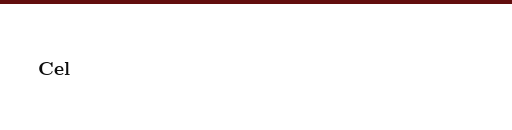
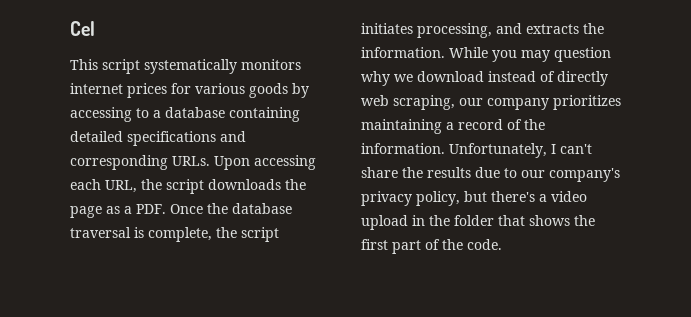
(70, 68) none -> [70,59,301,74] [70,83,309,98] [70,107,300,122] [70,131,246,146] [70,155,316,170] [70,179,306,194] [70,203,292,218] [70,227,279,242] [361,23,604,38] [361,47,611,62] [361,71,608,86] [361,95,621,110] [361,119,545,134] [361,143,592,158] [361,167,620,182] [361,191,587,206] [361,215,595,230] [361,239,502,254] // This script systematically monitors internet prices for various goods by accessing to a database containing detailed specifications and corresponding URLs. Upon accessing each URL, the script downloads the page as a PDF. Once the database traversal is complete, the script initiates processing, and extracts the information. While you may question why we download instead of directly web scraping, our company prioritizes maintaining a record of the information. Unfortunately, I can't share the results due to our company's privacy policy, but there's a video upload in the folder that shows the first part of the code.

